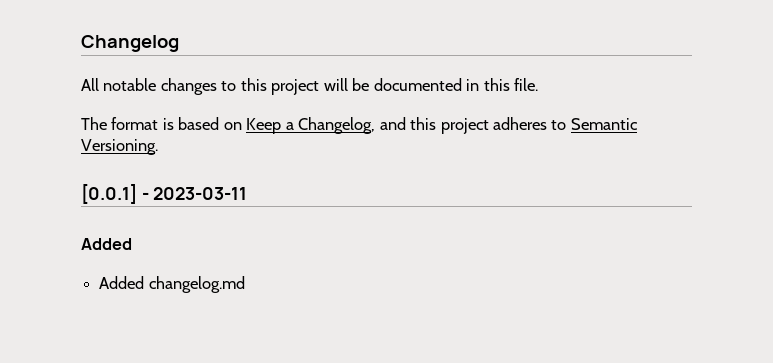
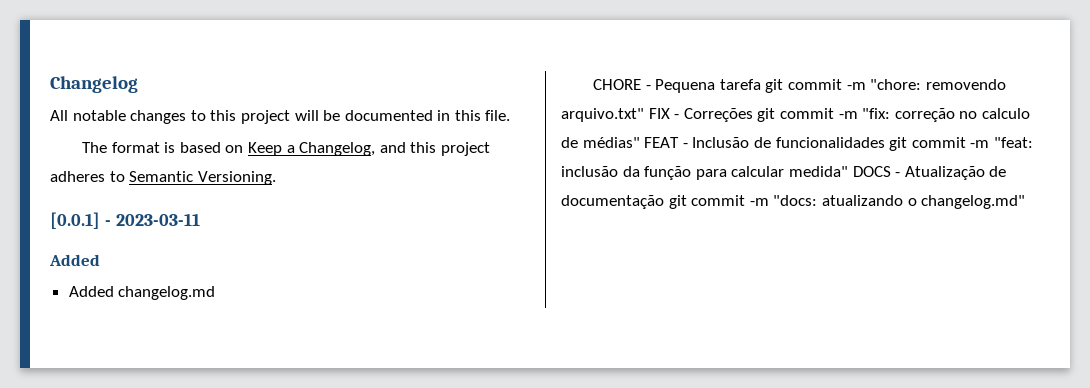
(245, 284) none -> [593,79,1006,93] [561,108,1030,122] [561,137,1033,151] [561,166,1007,180] [561,195,1026,209] // CHORE - Pequena tarefa git commit -m "chore: removendo arquivo.txt" FIX - Correções git commit -m "fix: correção no calculo de médias" FEAT - Inclusão de funcionalidades git commit -m "feat: inclusão da função para calcular medida" DOCS - Atualização de documentação git commit -m "docs: atualizando o changelog.md"

